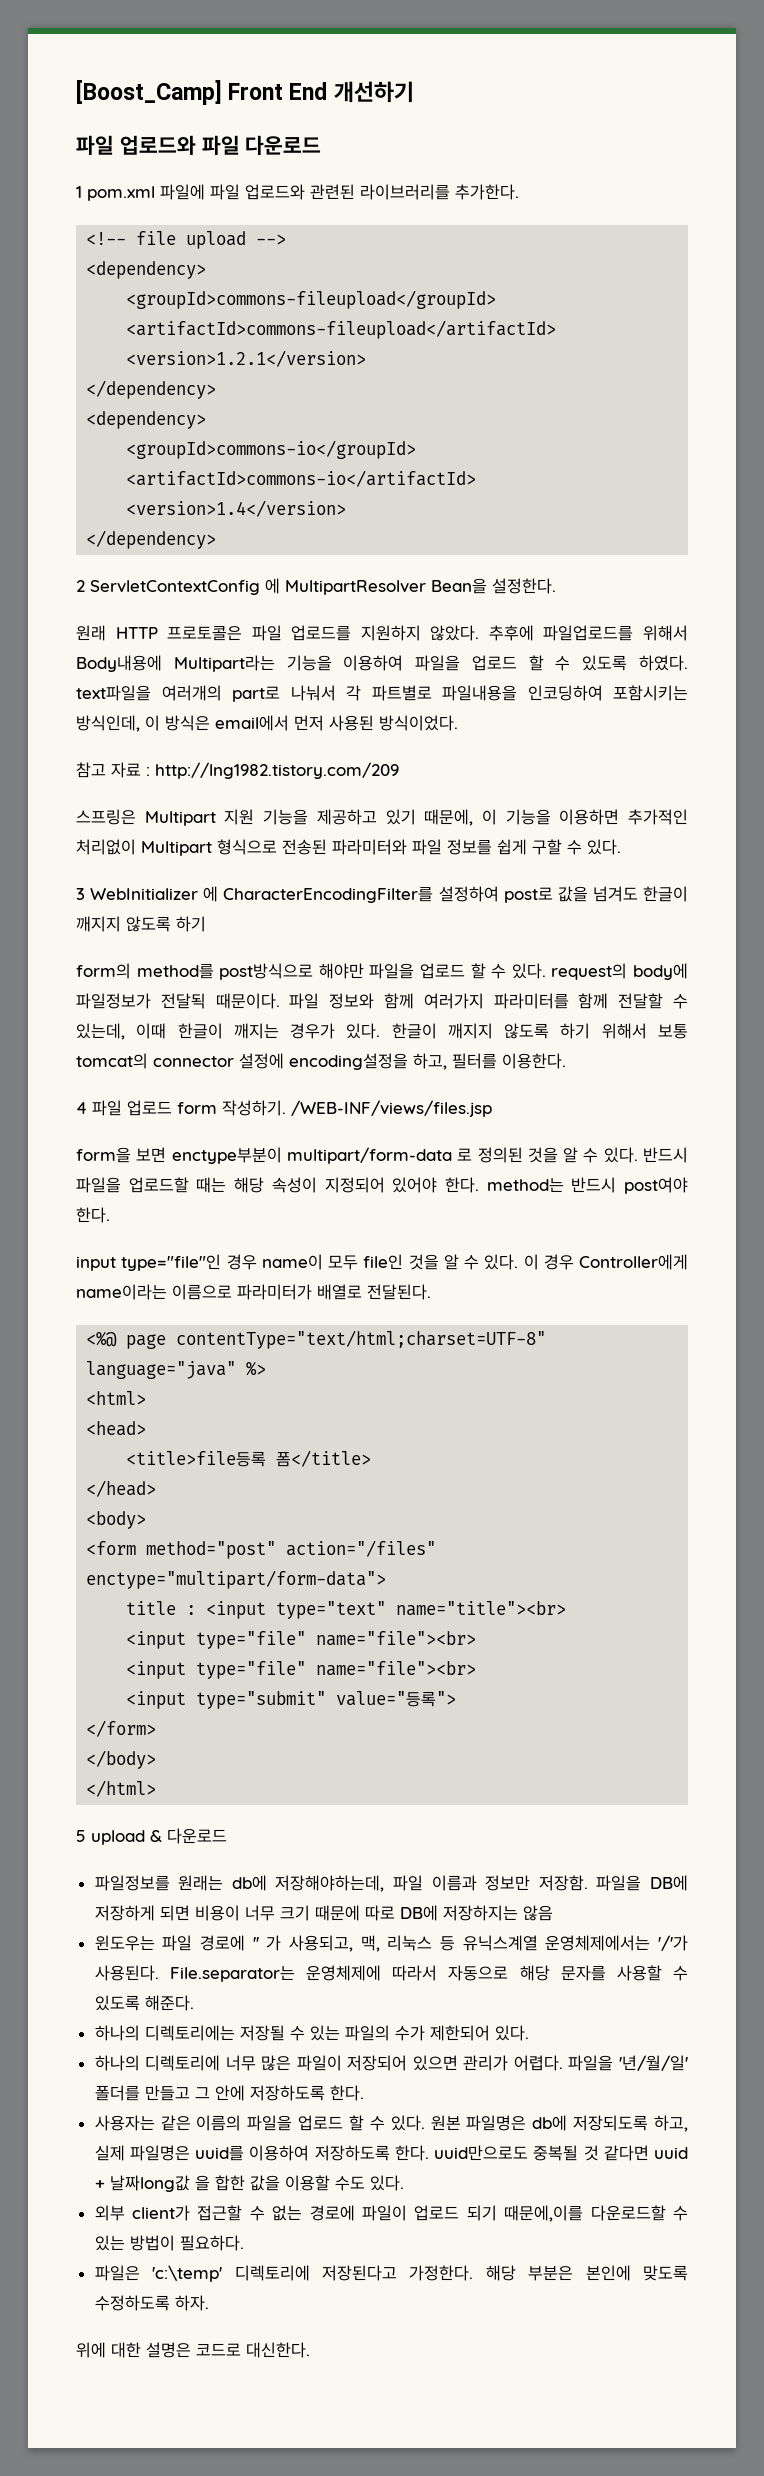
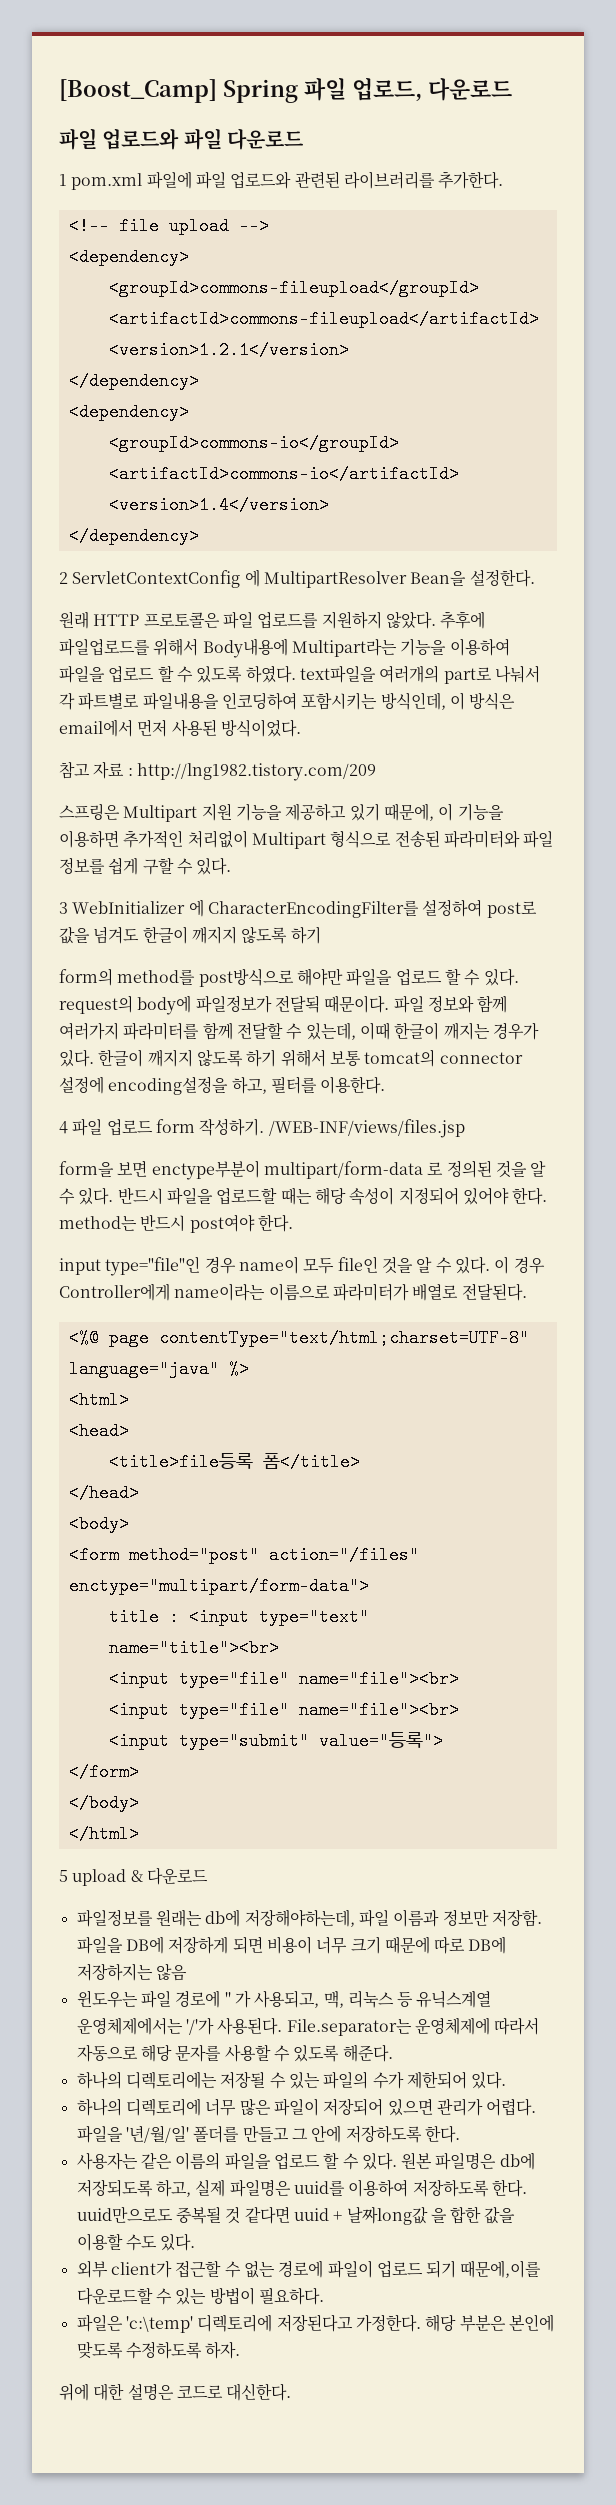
[228,81,414,103] Front End 개선하기 -> [223,77,512,103] Spring 파일 업로드, 다운로드

